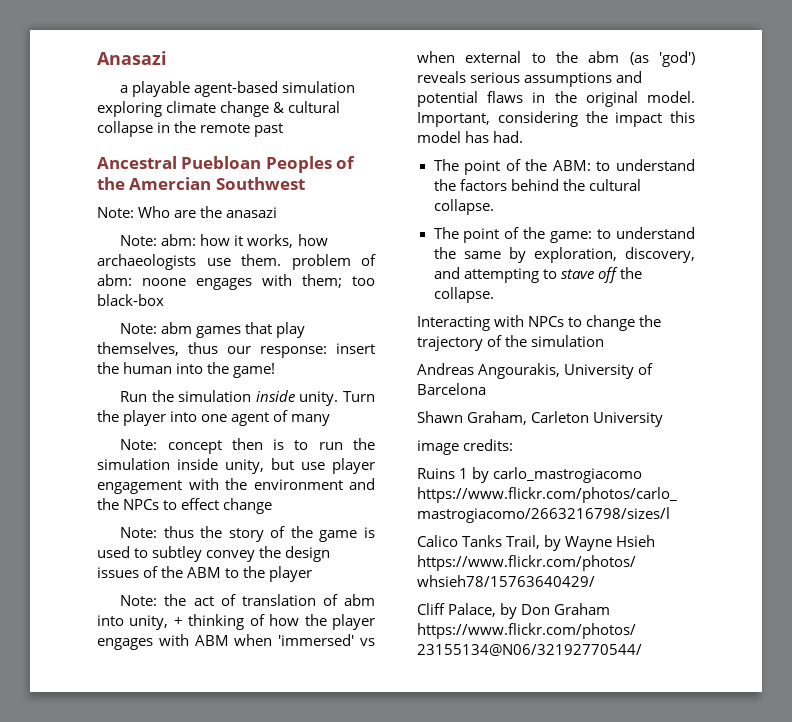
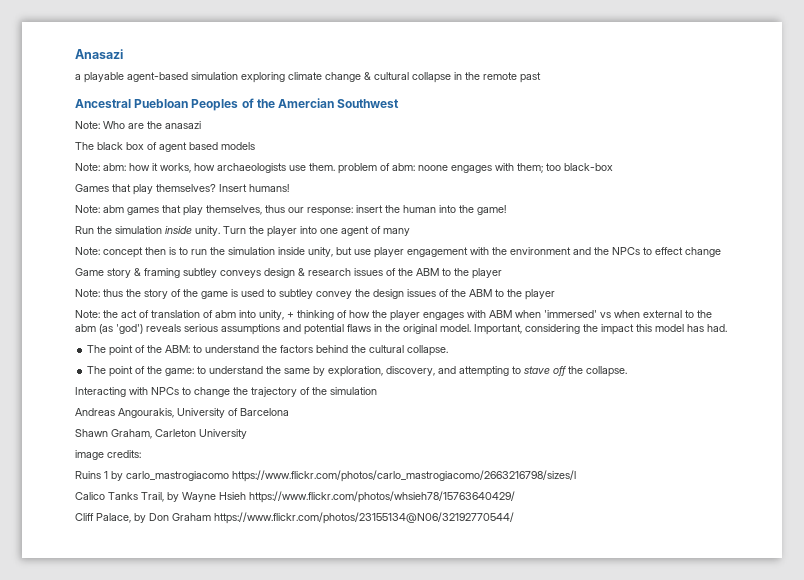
(278, 212) none -> [75,142,255,152] // The black box of agent based models
(164, 300) none -> [75,184,289,195] // Games that play themselves? Insert humans!
(273, 506) none -> [75,268,502,279] // Game story & framing subtley conveys design & research issues of the ABM to the player

